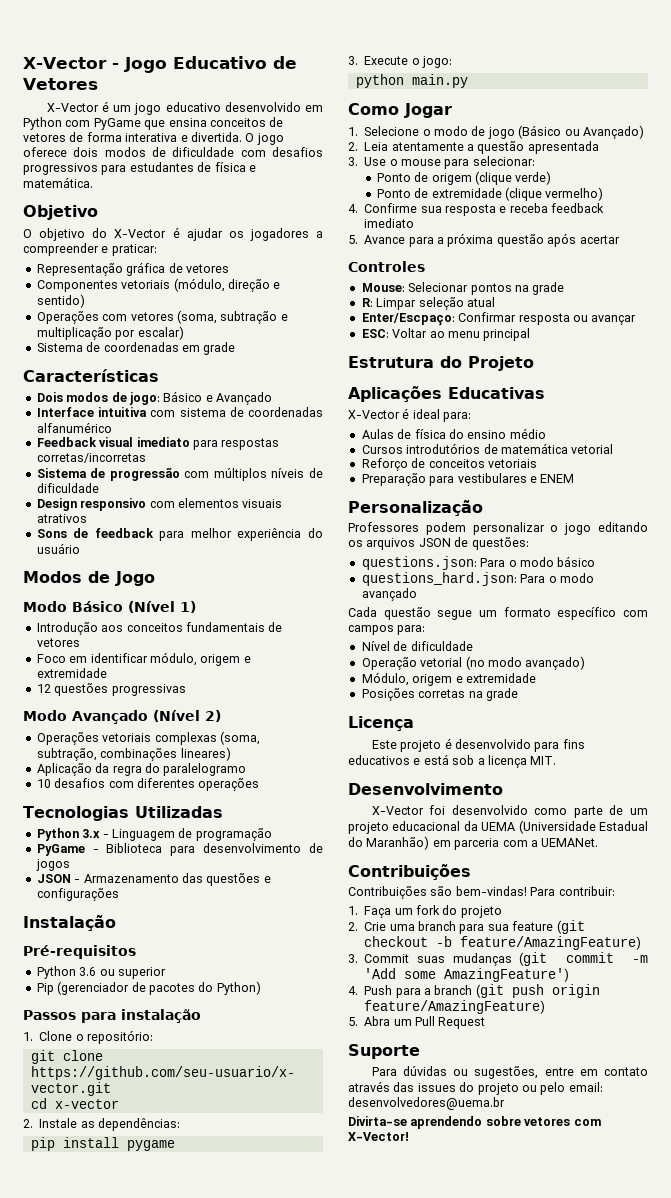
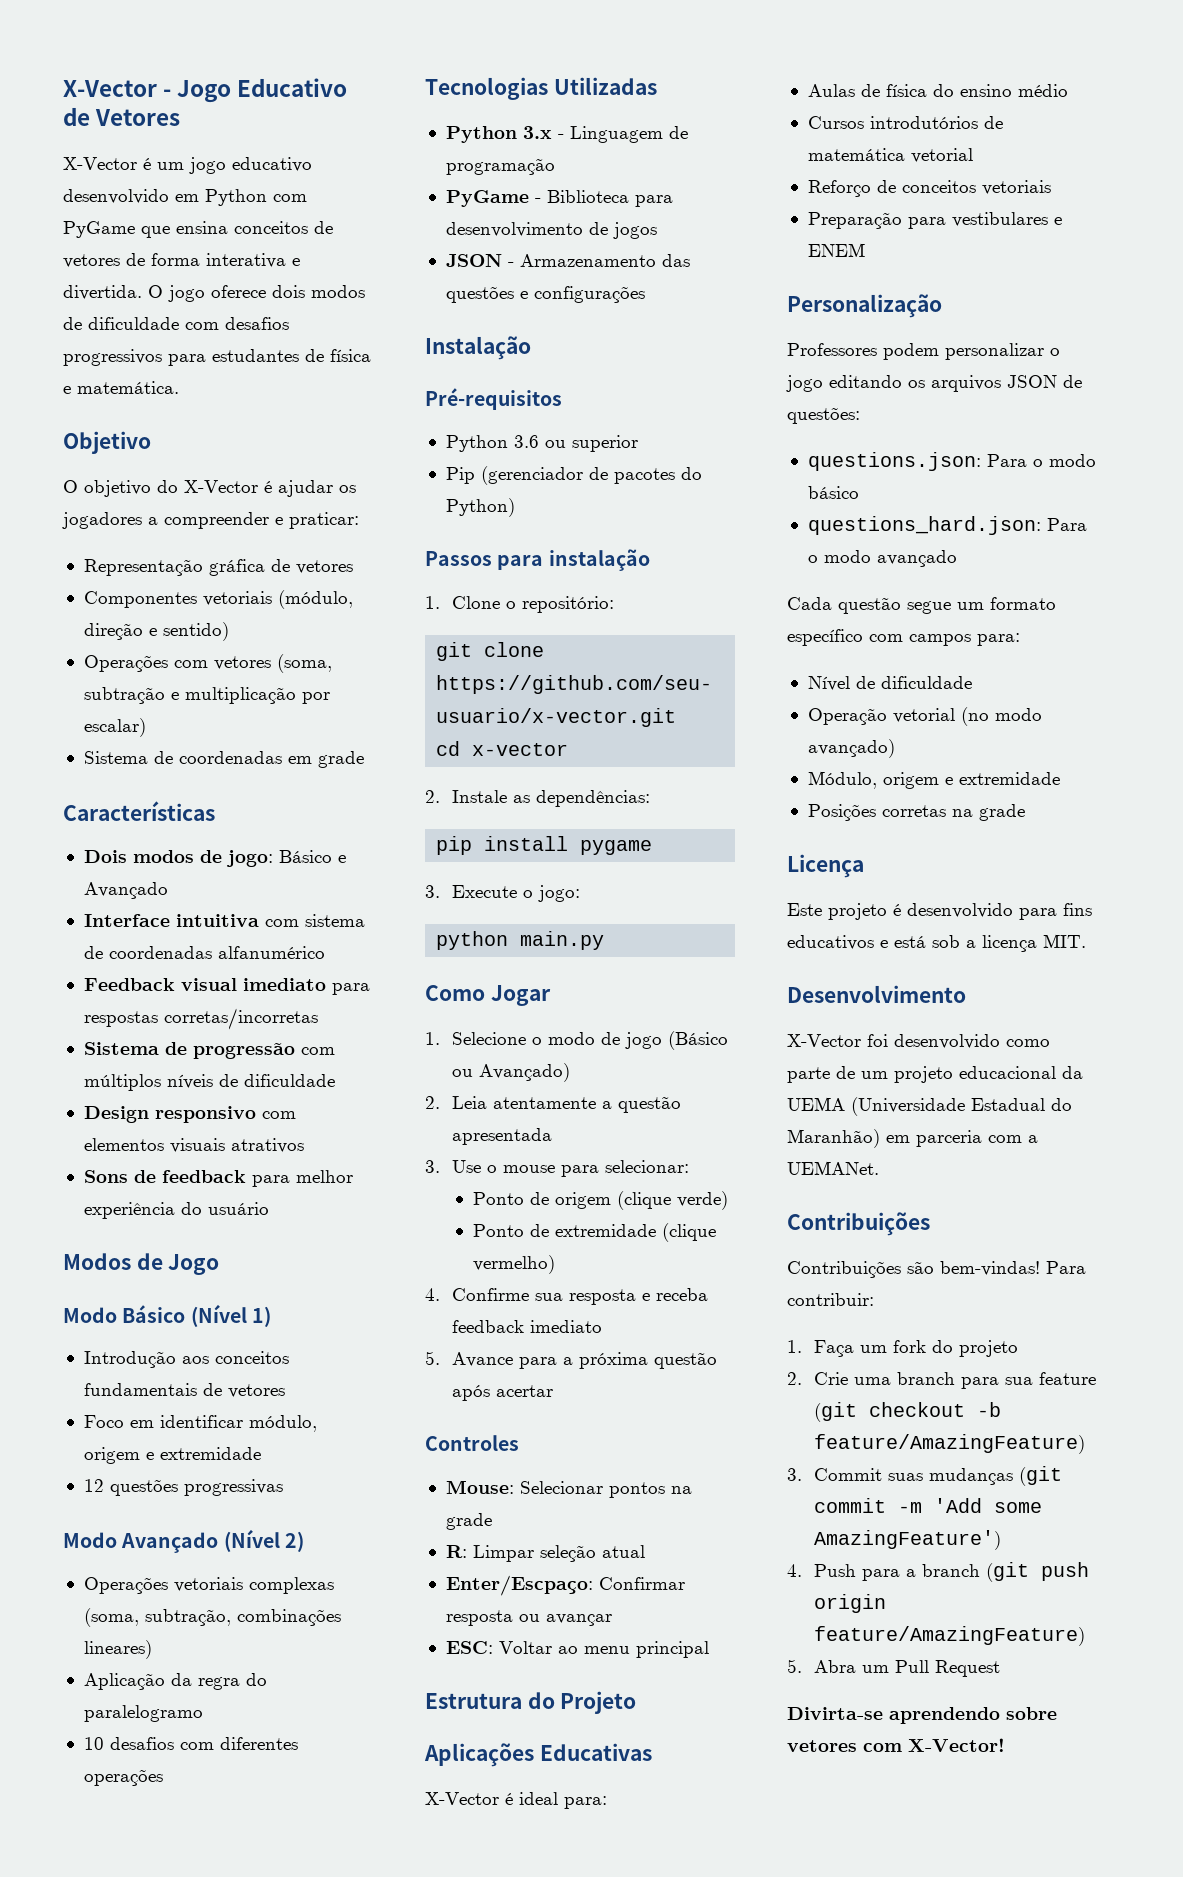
[348,1044,420,1059] [371,1066,648,1079] [348,1081,603,1095] [348,1097,505,1110] // Suporte // Para dúvidas ou sugestões, entre em contato através das issues do projeto ou pelo email: desenvolvedores@uema.br -> (1000, 1668) none

